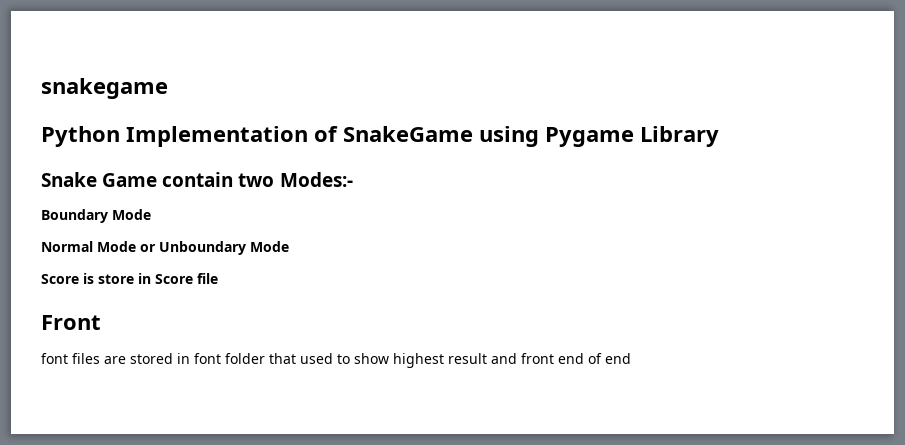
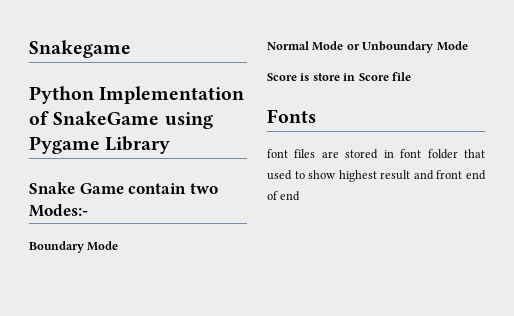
[41,78,168,99] snakegame -> [29,40,131,58] Snakegame
[41,315,101,330] Front -> [267,109,316,123] Fonts

